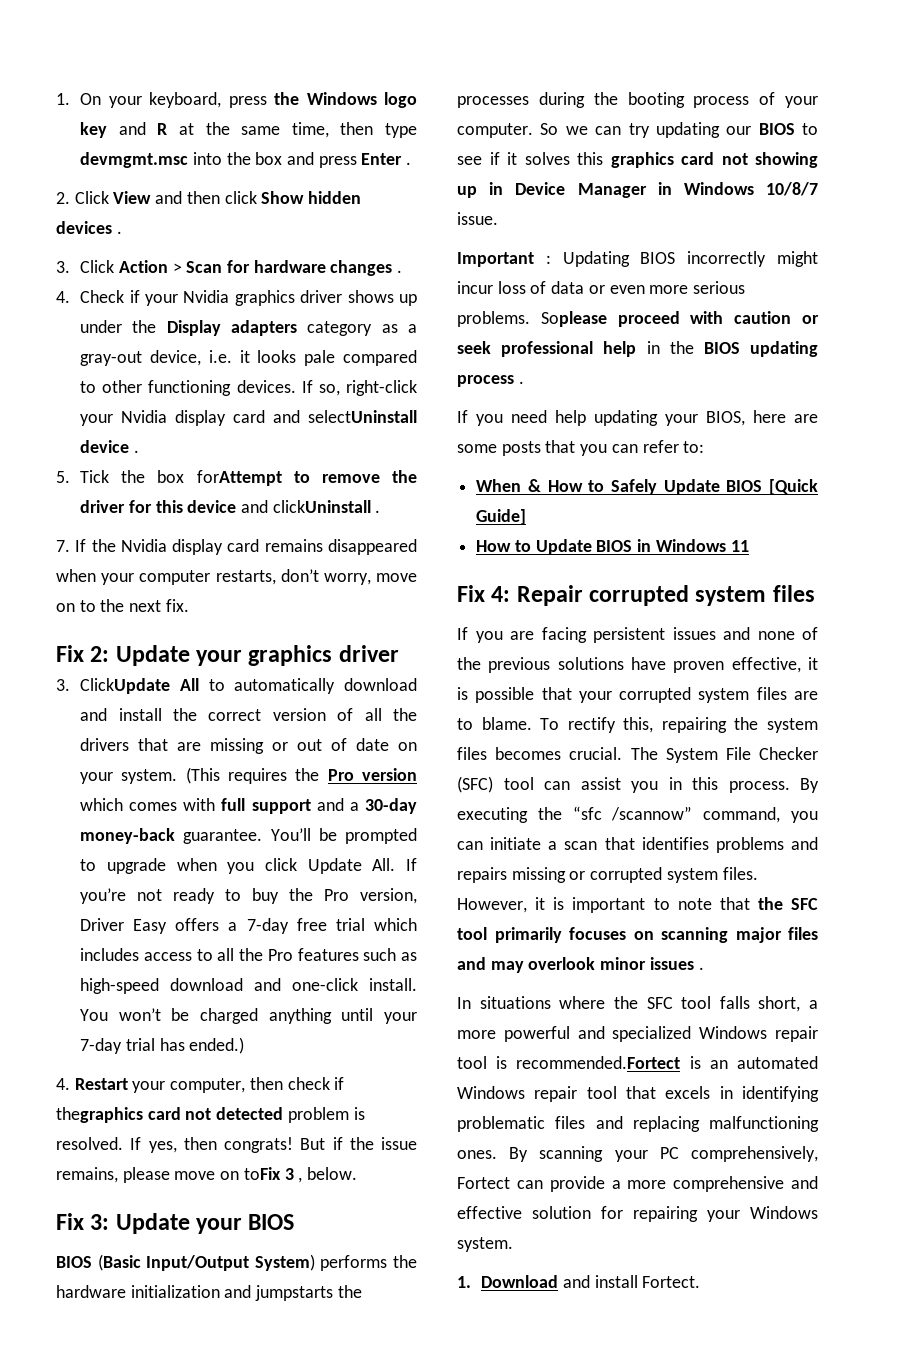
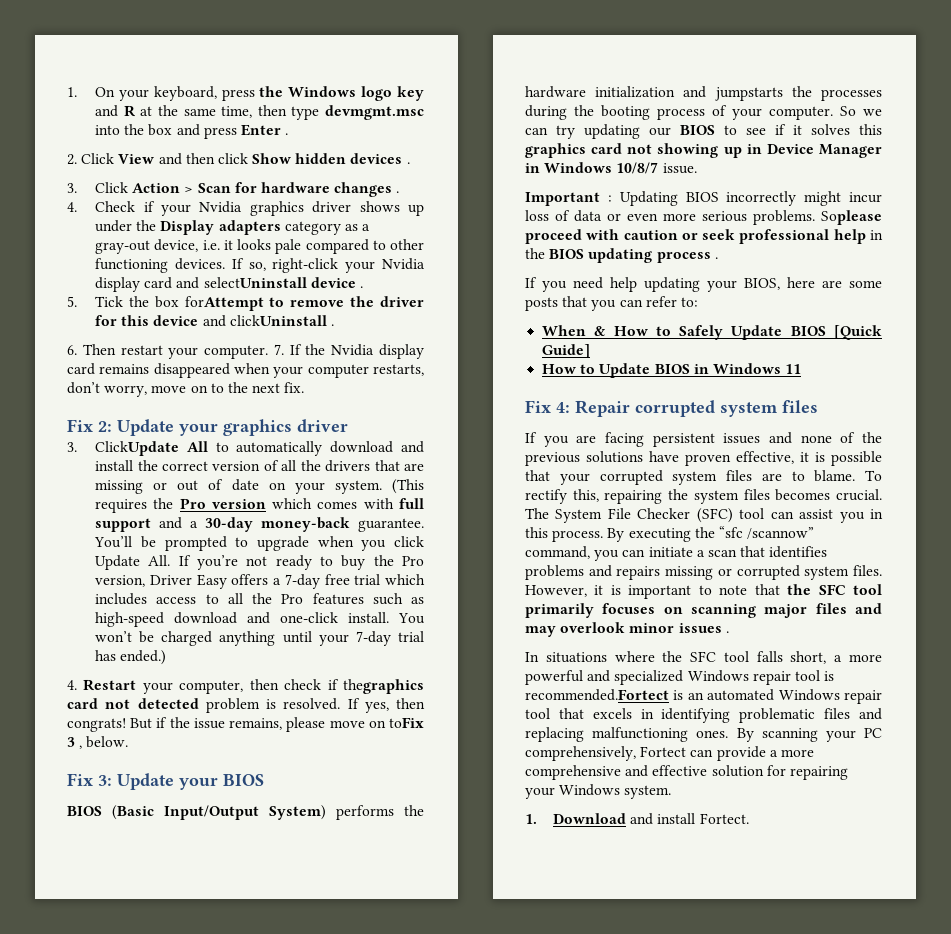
(381, 511) none -> [67,344,269,359] 6. Then restart your computer.

